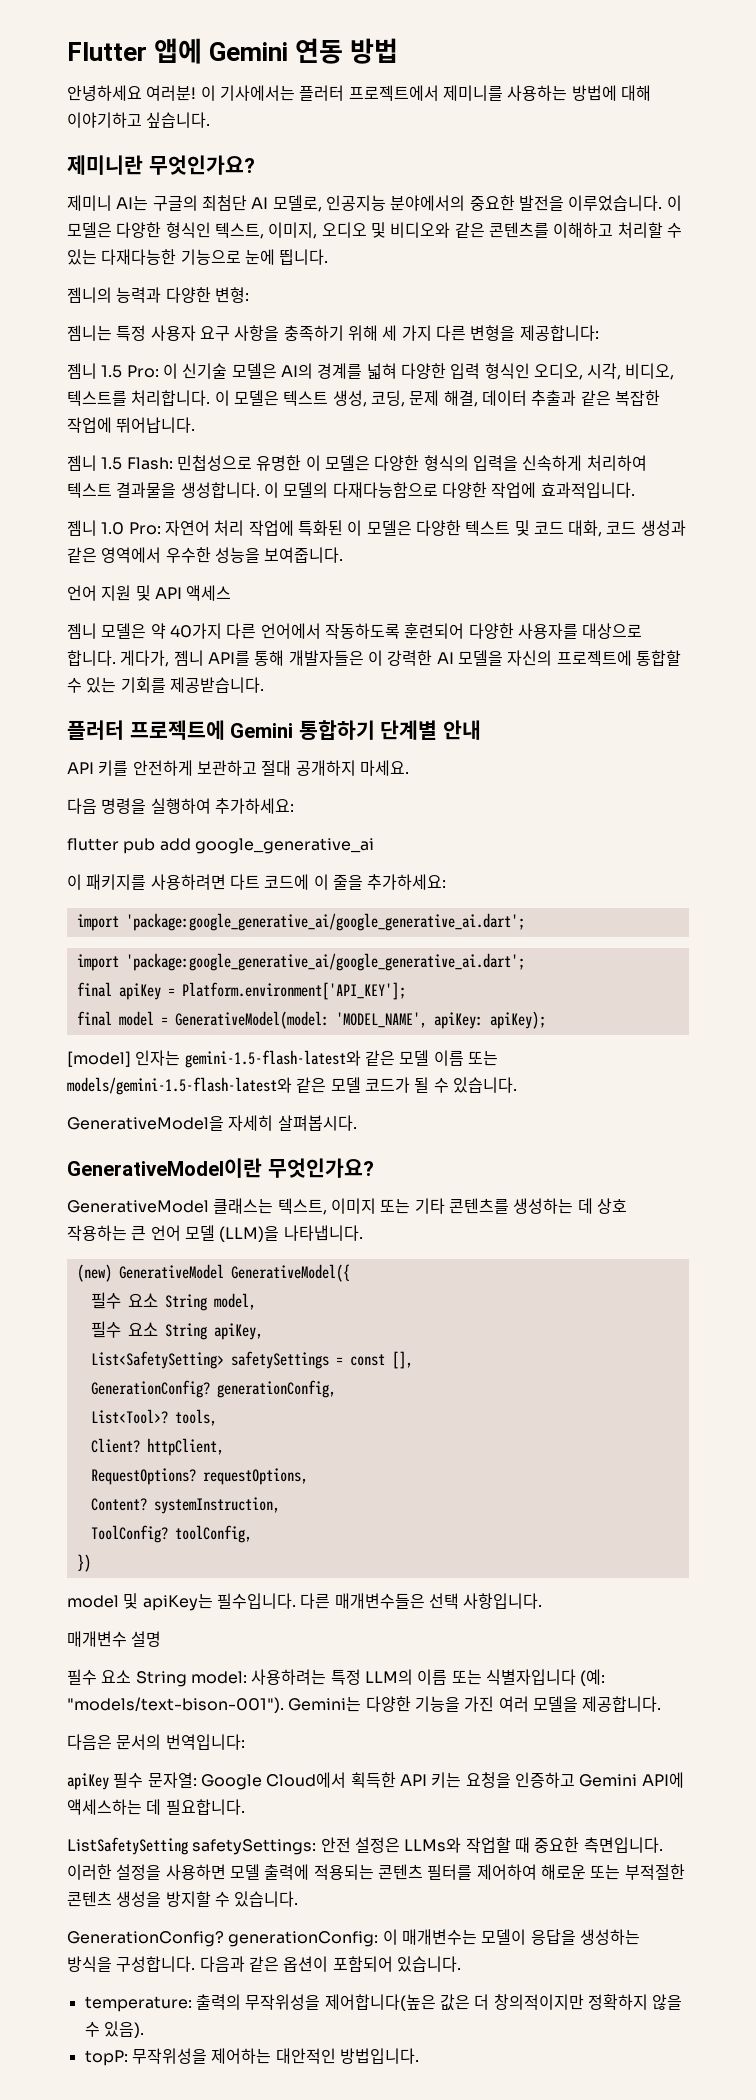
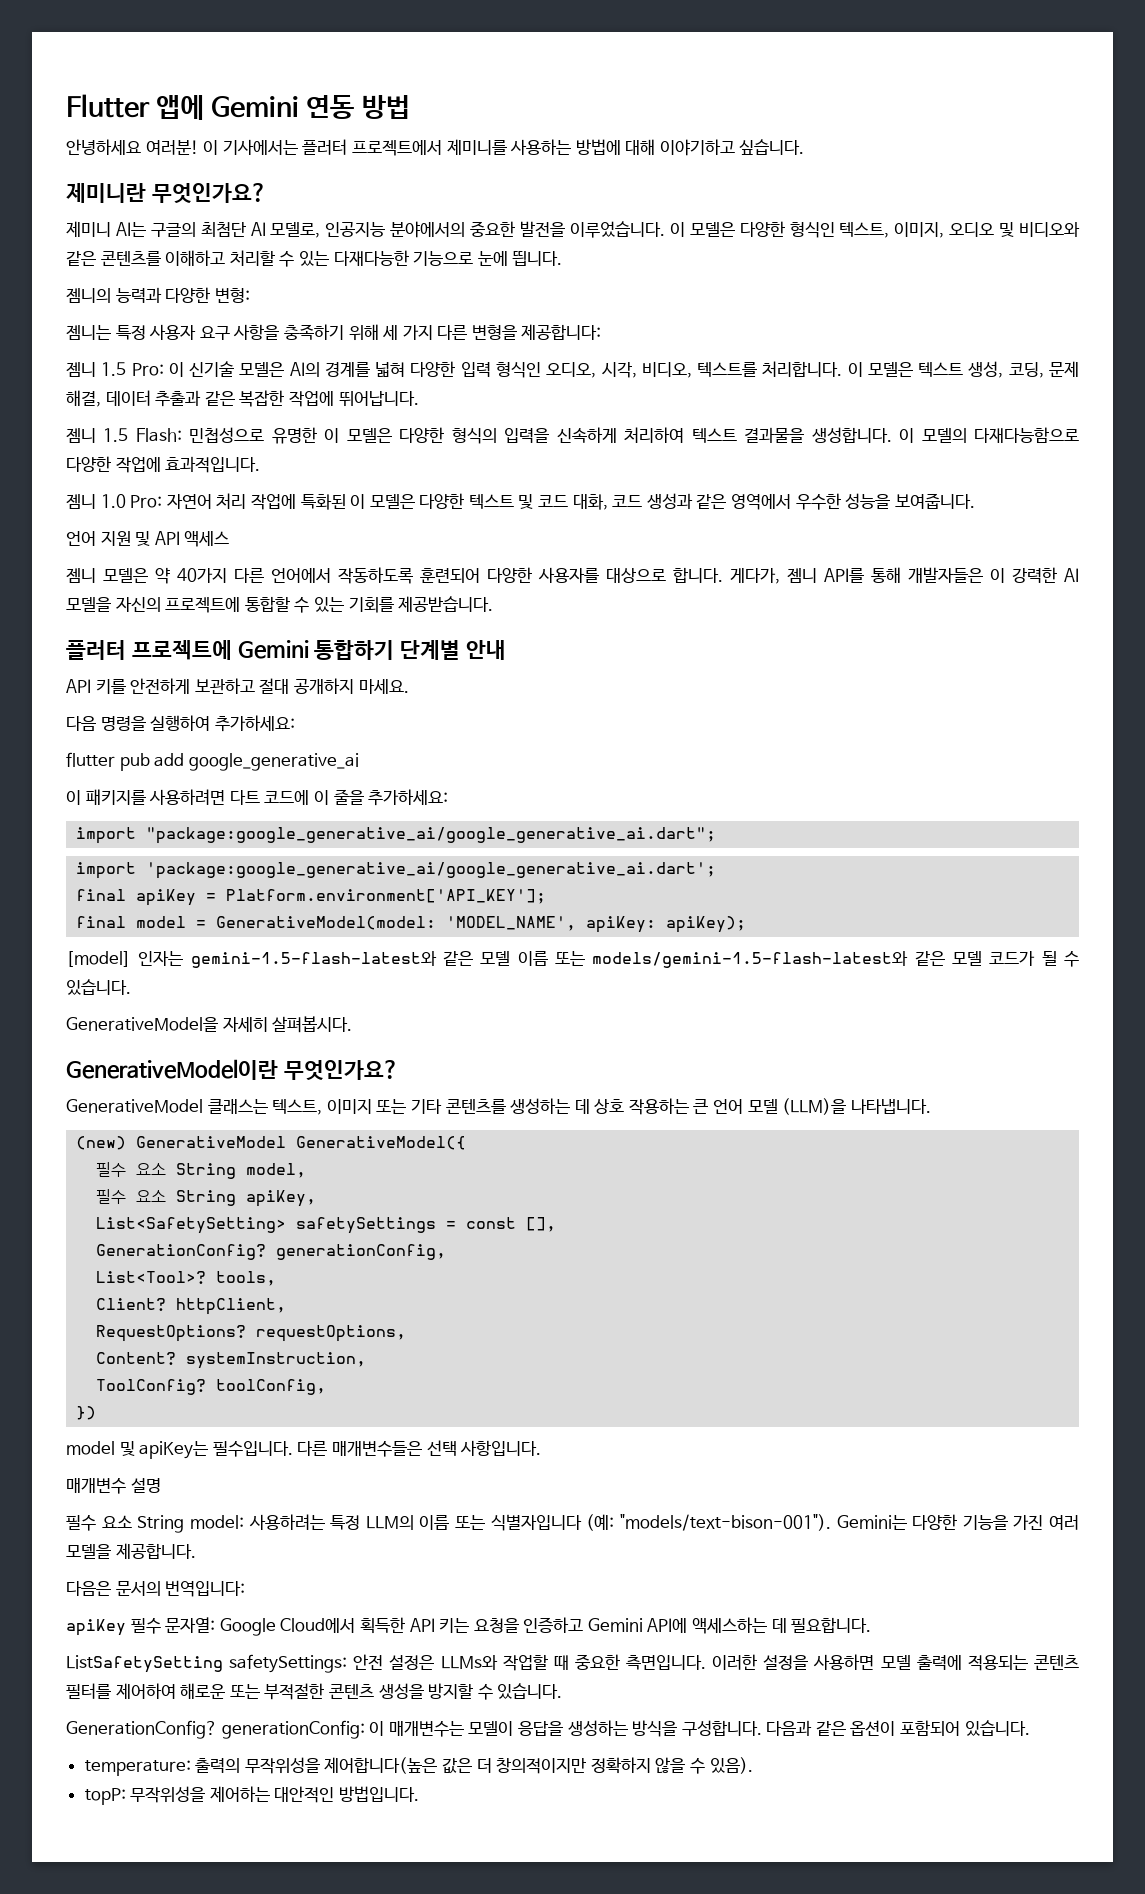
[125,913,525,931] 'package:google_generative_ai/google_generative_ai.dart'; -> [146,827,717,844] "package:google_generative_ai/google_generative_ai.dart";

